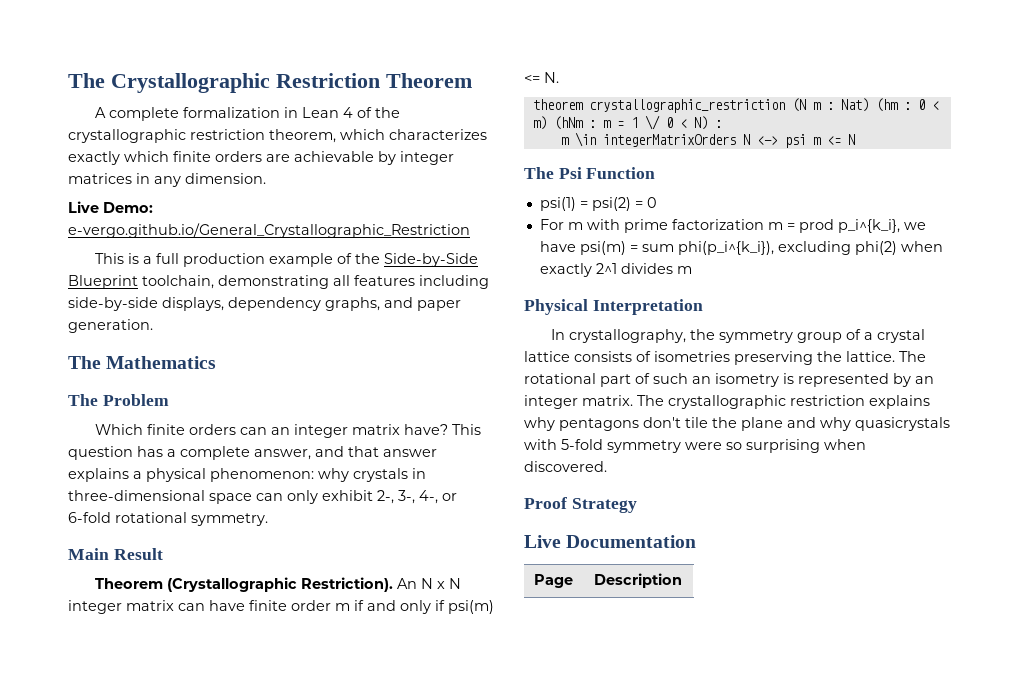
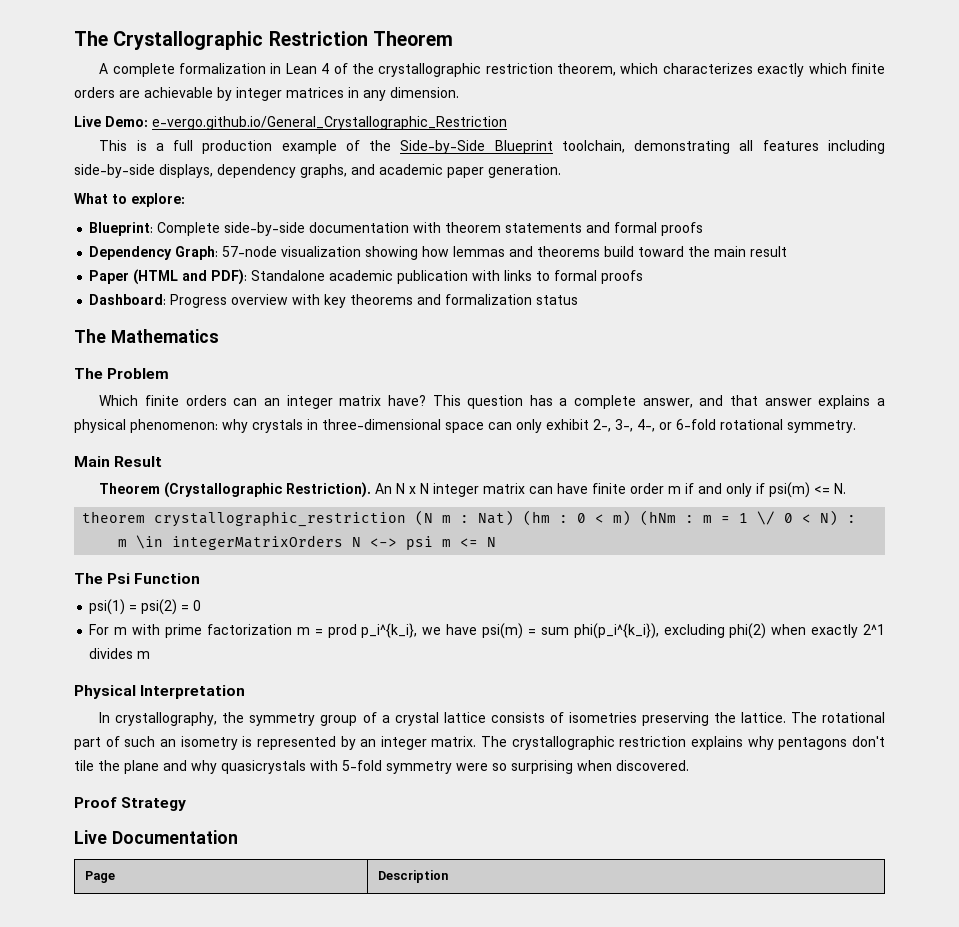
(413, 302) none -> [379,164,443,175] academic
(153, 326) none -> [74,193,185,207] [89,222,704,236] [89,246,788,260] [89,269,644,285] [89,294,579,308] // What to explore: // Blueprint: Complete side-by-side documentation with theorem statements and formal proofs // Dependency Graph: 57-node visualization showing how lemmas and theorems build toward the main result // Paper (HTML and PDF): Standalone academic publication with links to formal proofs // Dashboard: Progress overview with key theorems and formalization status

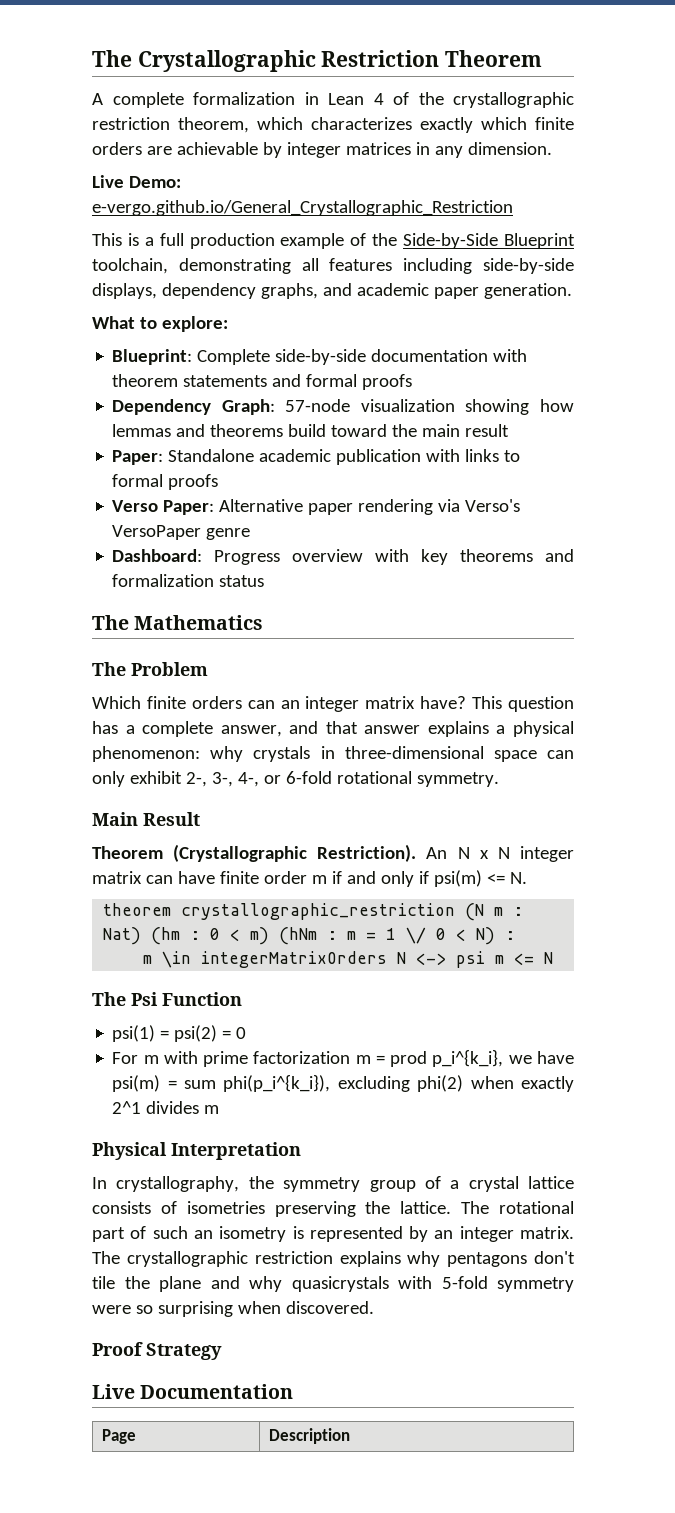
[89,269,248,285] Paper (HTML and PDF): -> [112,450,164,465] Paper:
(644, 277) none -> [112,499,521,515] [112,525,251,540] // Verso Paper: Alternative paper rendering via Verso's VersoPaper genre

